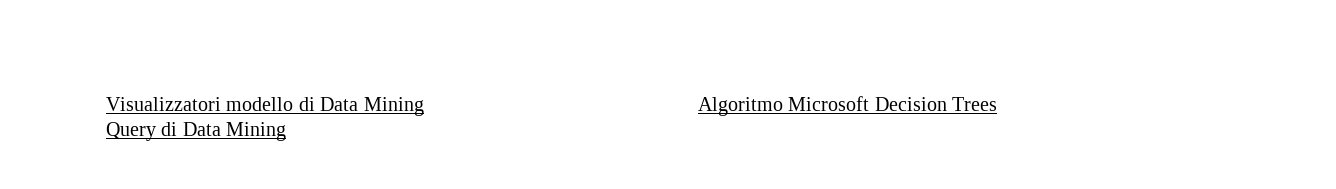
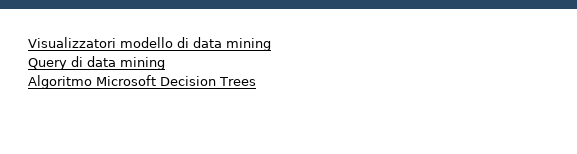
[320,97,424,116] Data Mining -> [193,37,271,51] data mining
[182,122,287,141] Data Mining -> [87,56,165,70] data mining

